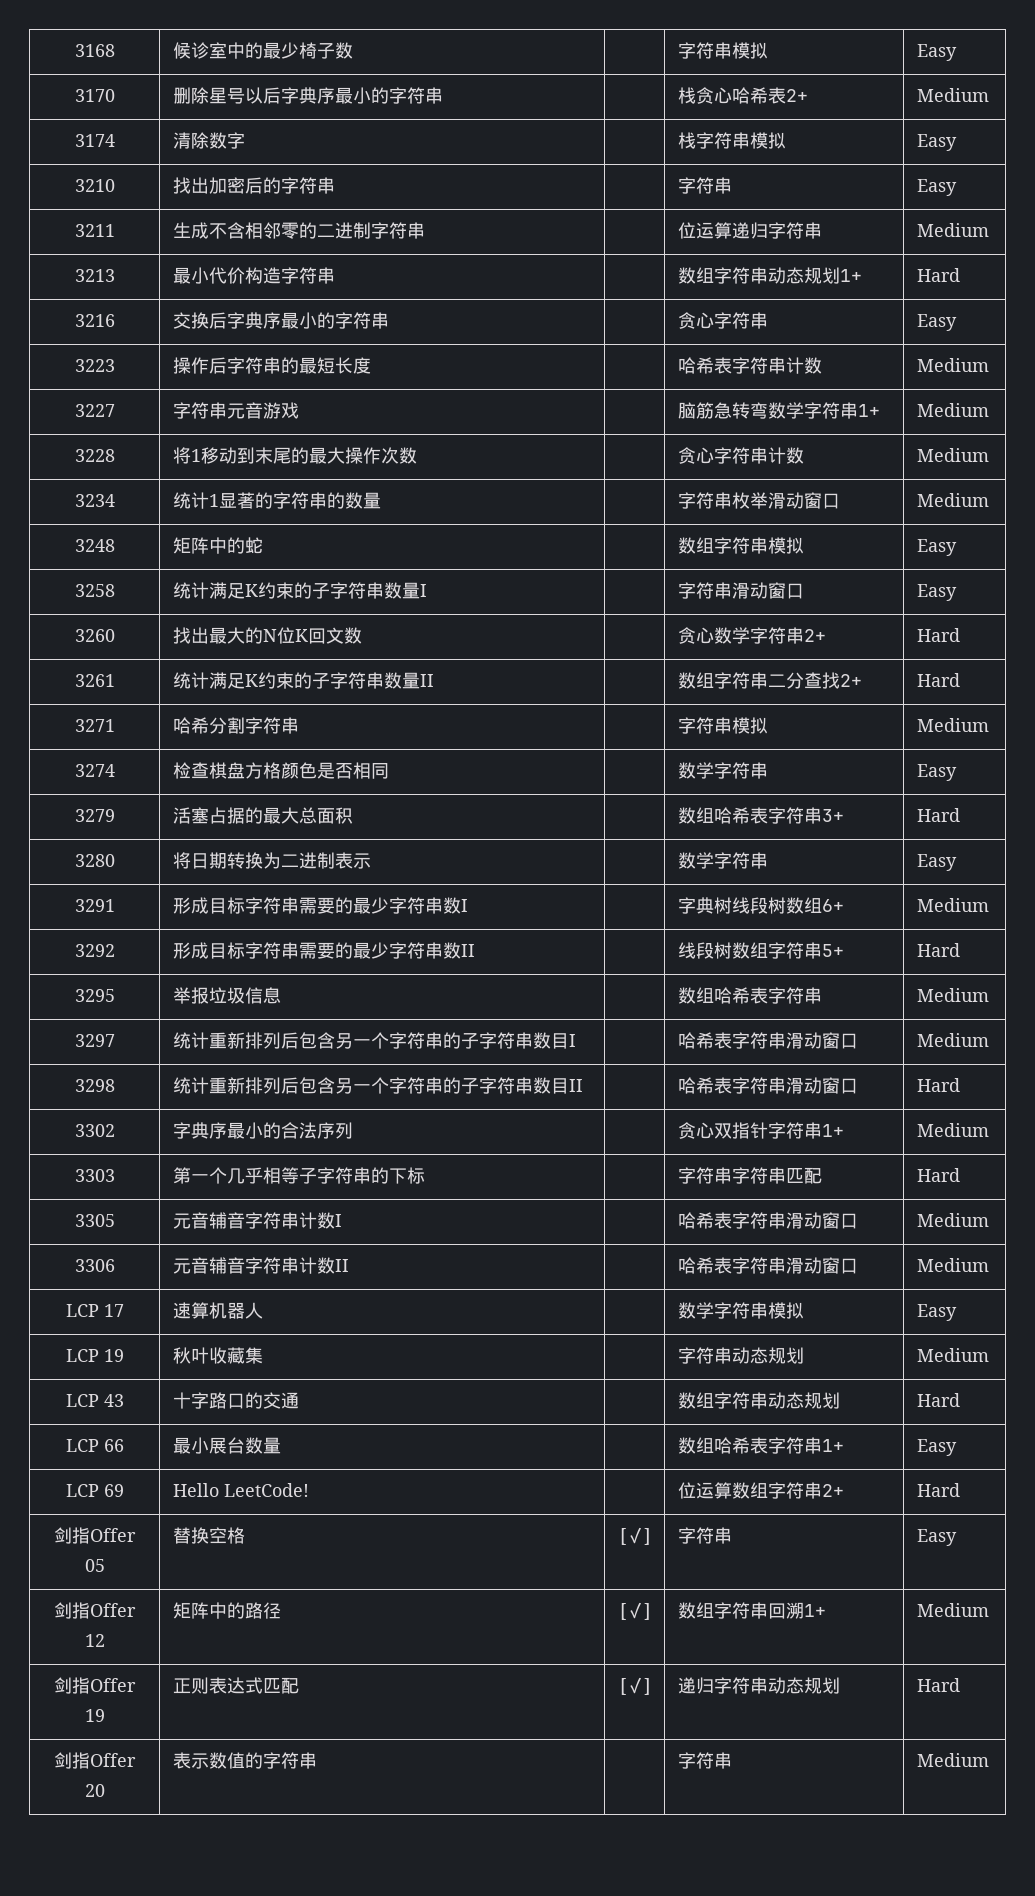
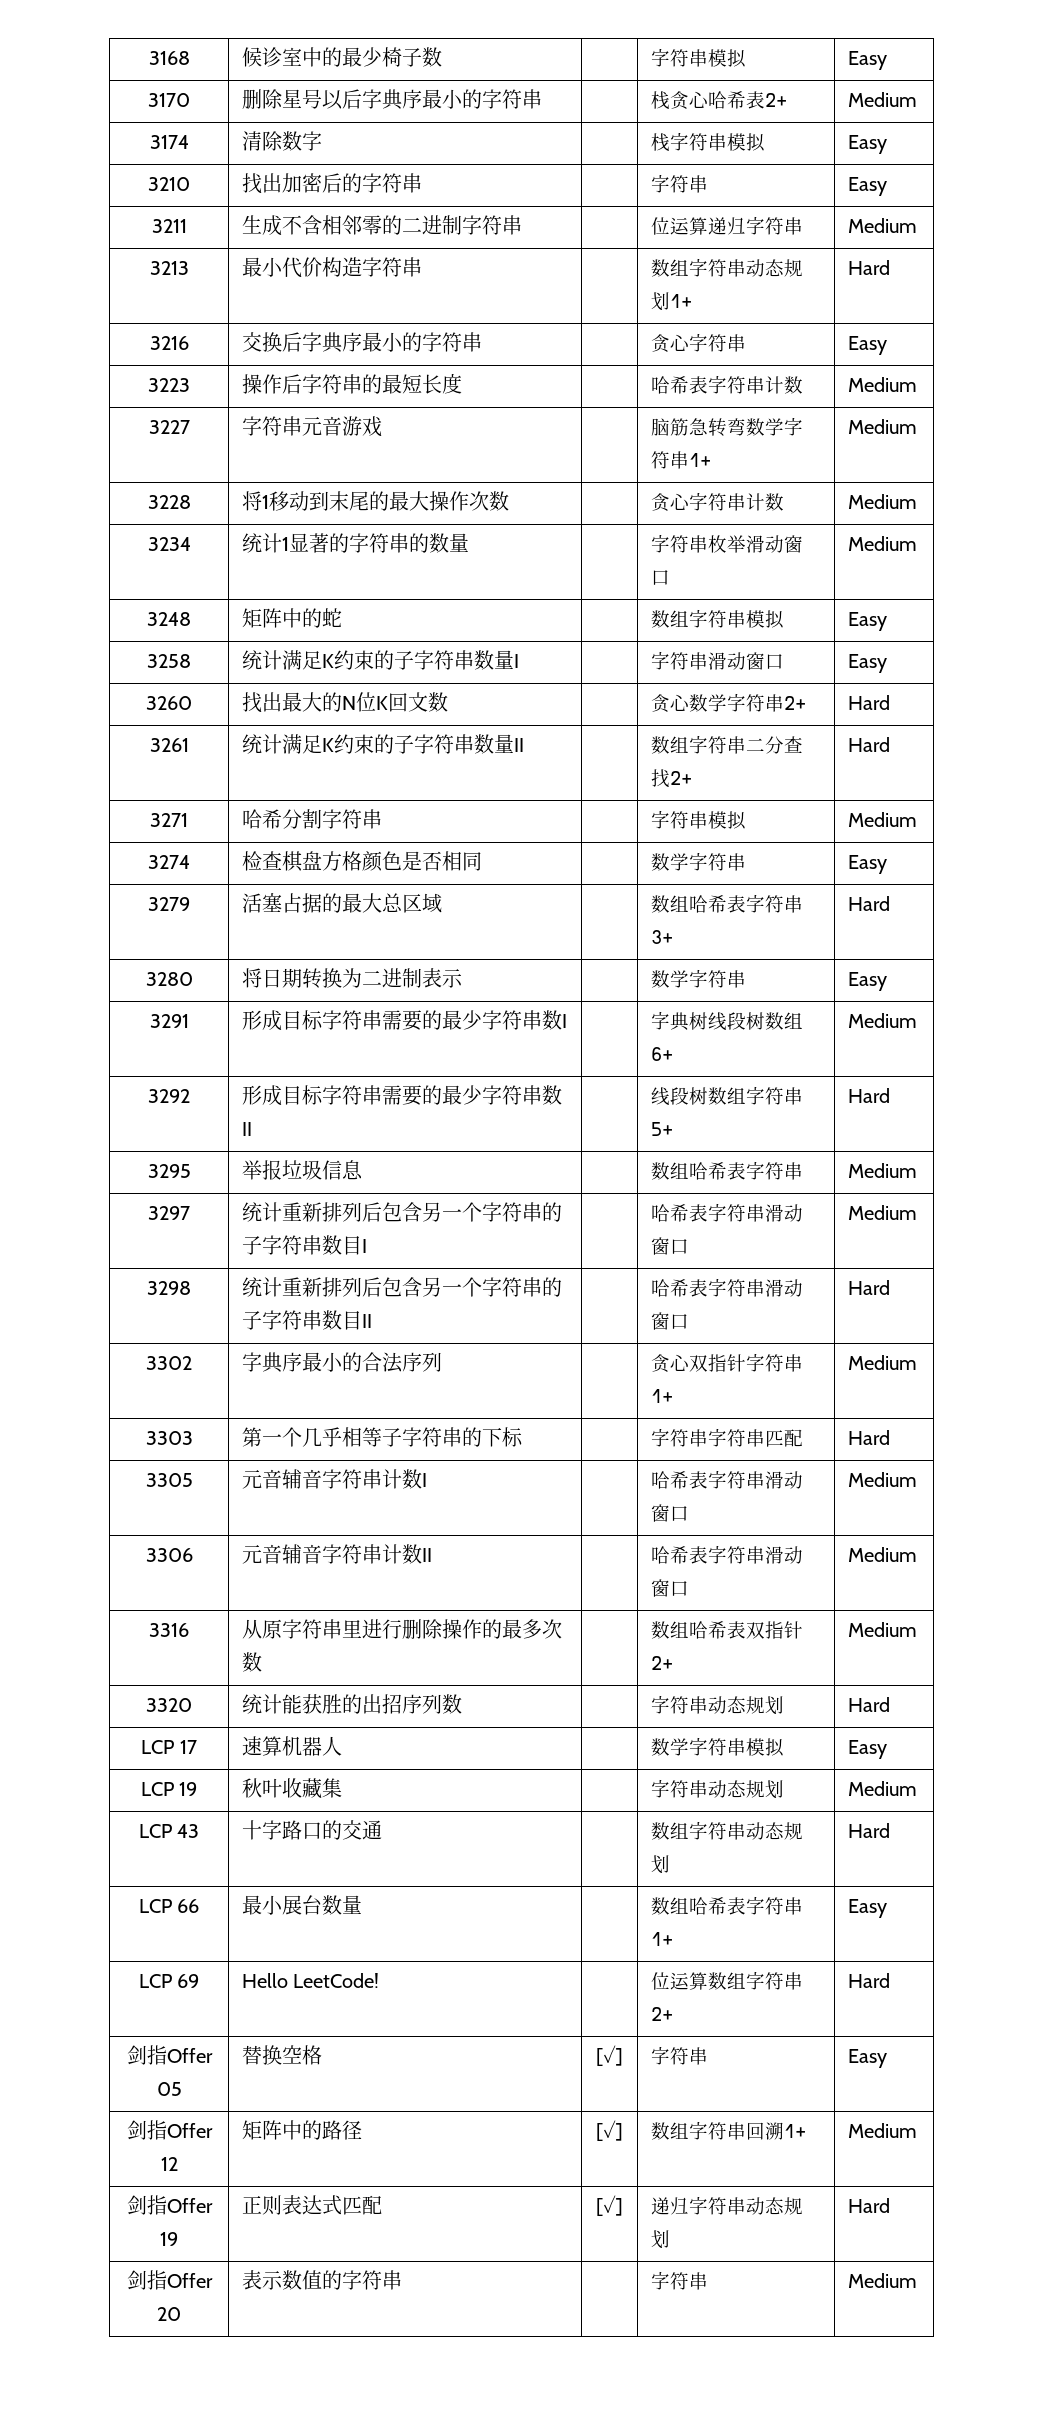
[317,807,354,824] 面积 -> [402,893,443,913] 区域
(990, 1265) none -> [149,1623,189,1637] [242,1619,563,1639] [242,1652,263,1672] [651,1621,804,1639] [651,1656,674,1670] [848,1622,918,1637] [146,1698,192,1712] [242,1694,463,1714] [651,1695,785,1715] [848,1697,891,1712] // 3316 | 从原字符串里进行删除操作的最多次数 | | 数组哈希表双指针2+ | Medium // 3320 | 统计能获胜的出招序列数 | | 字符串动态规划 | Hard

